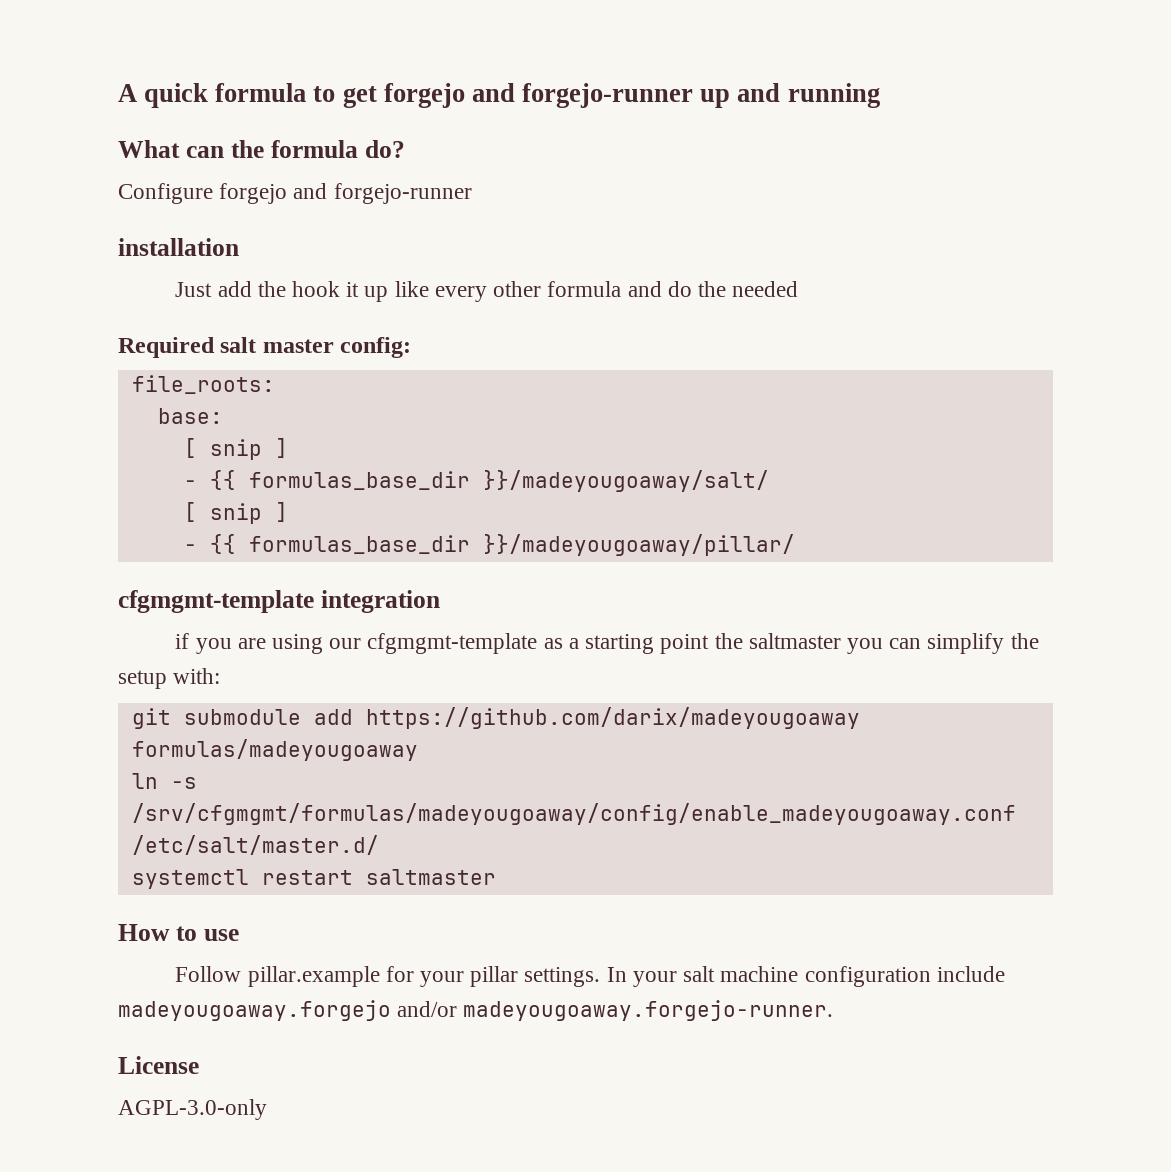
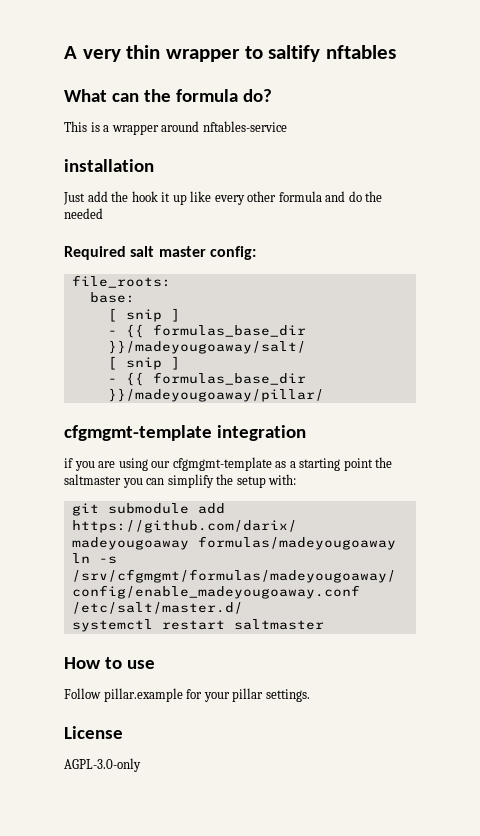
[144,83,880,108] quick formula to get forgejo and forgejo-runner up and running -> [82,45,397,62] very thin wrapper to saltify nftables
[118,183,472,204] Configure forgejo and forgejo-runner -> [64,121,287,135] This is a wrapper around nftables-service
[606,966,1005,987] [118,1000,834,1021] In your salt machine configuration include madeyougoaway.forgejo and/or madeyougoaway.forgejo-runner. -> (310, 695) none

